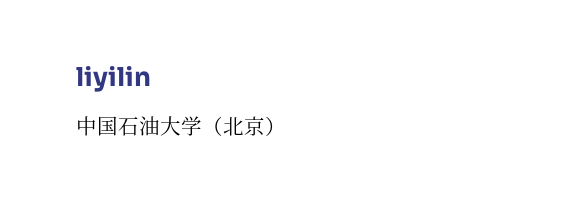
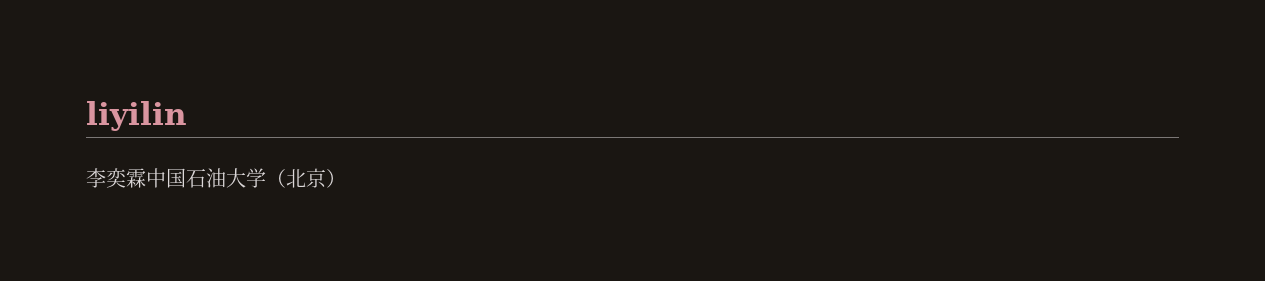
(151, 79) none -> [86,168,146,188] 李奕霖

